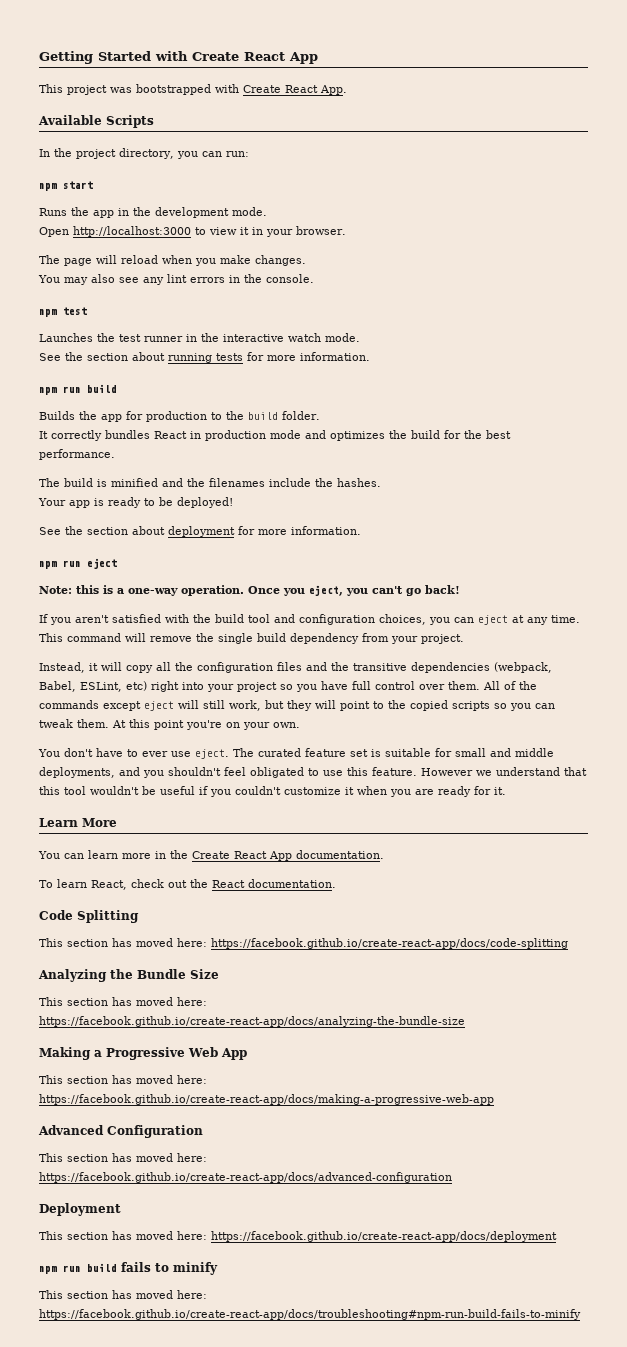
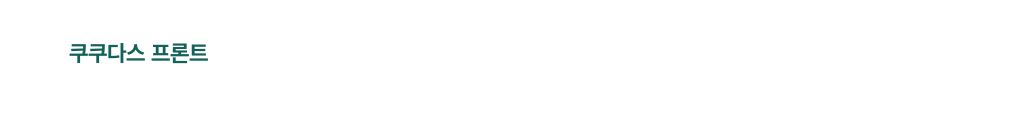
[39,51,318,64] [39,84,347,95] [38,115,154,128] [39,148,249,159] [39,181,93,191] [39,207,267,218] [39,226,346,237] [39,255,306,266] [38,274,314,285] [39,307,87,317] [39,333,360,342] [39,352,370,363] [39,384,117,395] [39,411,320,422] [39,430,511,441] [39,449,115,460] [39,478,381,487] [38,497,233,508] [39,526,361,537] [39,558,117,569] [39,585,460,596] [39,614,580,625] [39,633,464,644] [39,662,552,673] [39,681,537,692] [39,700,555,711] [39,719,300,730] [38,748,554,759] [39,767,587,778] [39,786,506,797] [39,818,117,827] [38,850,384,861] [39,879,336,890] [39,910,139,923] [39,938,568,949] [38,969,219,982] [39,997,207,1006] [39,1016,465,1027] [39,1047,247,1060] [39,1075,207,1084] [39,1094,494,1105] [38,1125,203,1138] [39,1153,207,1162] [39,1172,452,1183] [39,1203,121,1216] [39,1231,557,1242] [39,1262,218,1275] [39,1290,207,1299] [39,1309,581,1320] Getting Started with Create React App // This project was bootstrapped with Create React App. // Available Scripts // In the project directory, you can run: // npm start // Runs the app in the development mode. // Open http://localhost:3000 to view it in your browser. // The page will reload when you make changes. // You may also see any lint errors in the console. // npm test // Launches the test runner in the interactive watch mode. // See the section about running tests for more information. // npm run build // Builds the app for production to the build folder. // It correctly bundles React in production mode and optimizes the build for the best performance. // The build is minified and the filenames include the hashes. // Your app is ready to be deployed! // See the section about deployment for more information. // npm run eject // Note: this is a one-way operation. Once you eject, you can't go back! // If you aren't satisfied with the build tool and configuration choices, you can eject at any time. This command will remove the single build dependency from your project. // Instead, it will copy all the configuration files and the transitive dependencies (webpack, Babel, ESLint, etc) right into your project so you have full control over them. All of the commands except eject will still work, but they will point to the copied scripts so you can tweak them. At this point you're on your own. // You don't have to ever use eject. The curated feature set is suitable for small and middle deployments, and you shouldn't feel obligated to use this feature. However we understand that this tool wouldn't be useful if you couldn't customize it when you are ready for it. // Learn More // You can learn more in the Create React App documentation. // To learn React, check out the React documentation. // Code Splitting // This section has moved here: https://facebook.github.io/create-react-app/docs/code-splitting // Analyzing the Bundle Size // This section has moved here: https://facebook.github.io/create-react-app/docs/analyzing-the-bundle-size // Making a Progressive Web App // This section has moved here: https://facebook.github.io/create-react-app/docs/making-a-progressive-web-app // Advanced Configuration // This section has moved here: https://facebook.github.io/create-react-app/docs/advanced-configuration // Deployment // This section has moved here: https://facebook.github.io/create-react-app/docs/deployment // npm run build fails to minify // This section has moved here: https://facebook.github.io/create-react-app/docs/troubleshooting#npm-run-build-fails-to-minify -> [69,43,209,64] 쿠쿠다스 프론트

